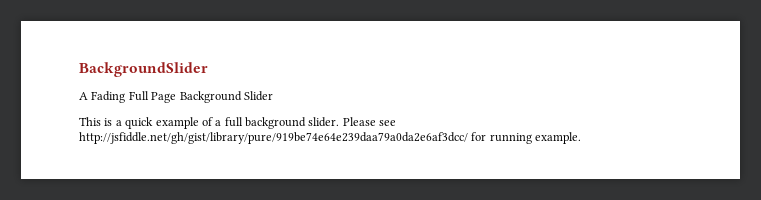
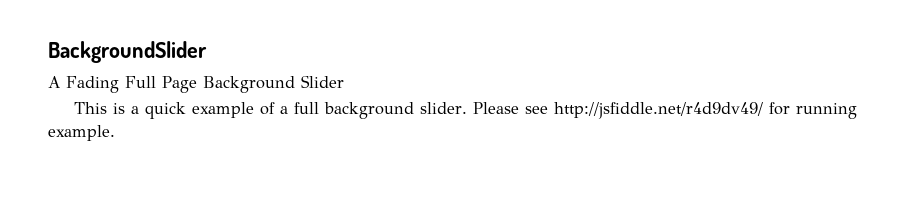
[79,132,468,144] http://jsfiddle.net/gh/gist/library/pure/919be74e64e239daa79a0da2e6af3dcc/ -> [554,102,764,119] http://jsfiddle.net/r4d9dv49/

